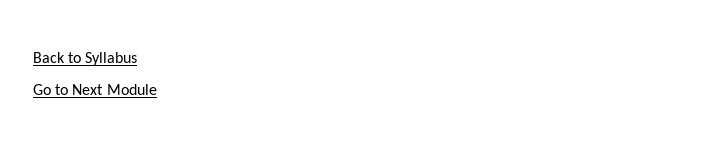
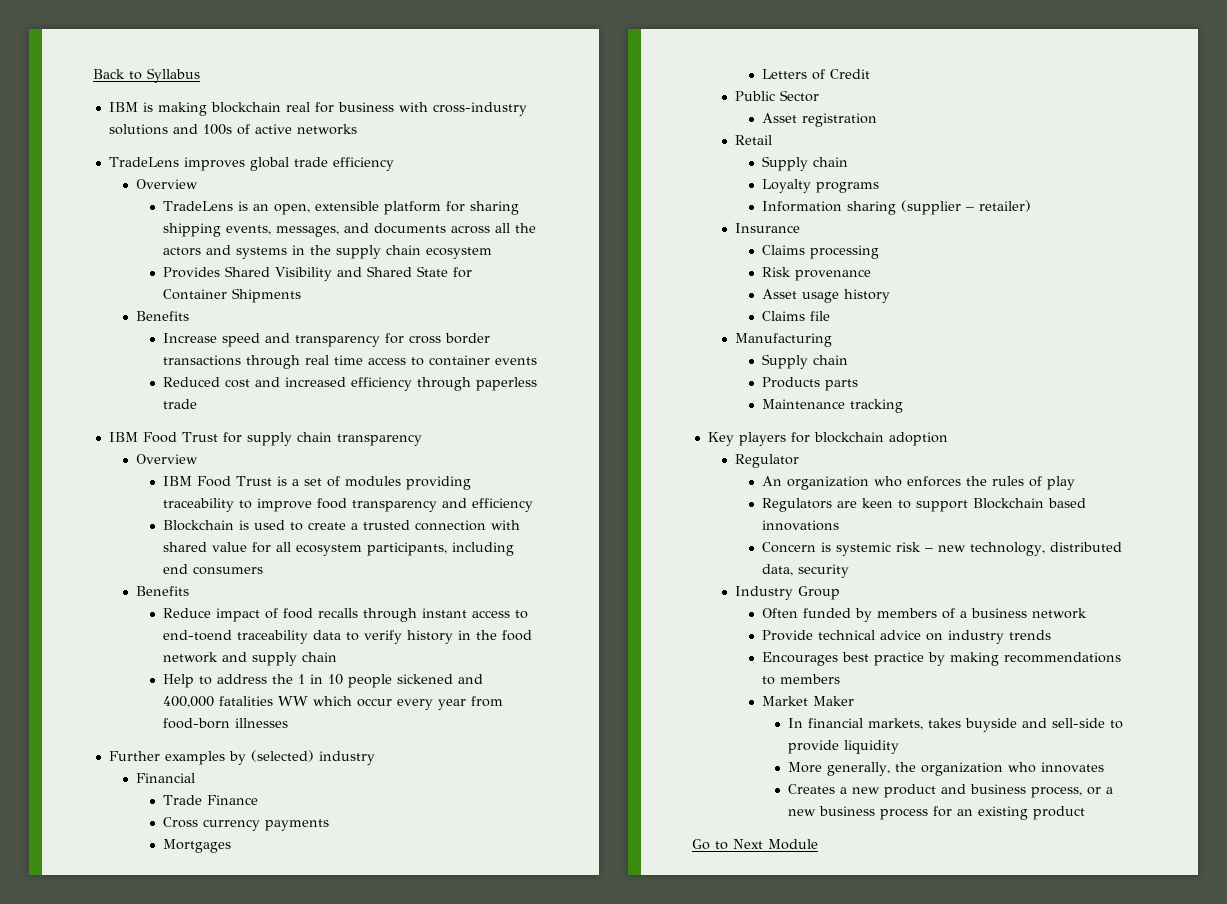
(138, 59) none -> [108,102,527,116] [108,124,357,135] [108,157,394,171] [135,179,198,189] [162,201,519,215] [162,223,536,237] [162,245,492,259] [162,266,472,281] [162,288,301,303] [135,311,189,321] [162,333,490,347] [162,355,537,369] [162,377,537,391] [162,399,197,409] [108,432,422,446] [135,454,198,464] [162,476,471,490] [162,498,533,512] [162,520,520,531] [162,542,514,556] [162,564,263,575] [135,586,189,596] [162,608,528,622] [162,630,532,644] [162,652,337,666] [162,674,483,688] [162,696,503,710] [162,718,288,729] [108,750,375,765] [135,773,195,783] [162,795,258,805] [162,817,329,831] [162,839,231,853] [761,69,870,80] [734,90,819,102] [761,113,877,127] [734,135,772,145] [761,156,848,171] [761,179,879,193] [761,200,1031,215] [734,223,800,233] [761,245,879,259] [761,267,871,281] [761,289,890,303] [761,311,830,321] [734,333,832,347] [761,354,848,369] [761,377,858,391] [761,399,903,413] [707,432,948,446] [734,454,799,468] [761,476,1075,490] [761,498,1086,512] [761,520,839,531] [761,542,1122,556] [761,564,849,578] [734,586,840,600] [761,608,1087,622] [761,630,1051,644] [761,652,1121,666] [761,674,840,685] [761,696,854,706] [788,718,1124,732] [788,740,900,754] [788,762,1105,776] [788,784,1114,798] [788,806,1086,820] // IBM is making blockchain real for business with cross-industry solutions and 100s of active networks // TradeLens improves global trade efficiency // Overview // TradeLens is an open, extensible platform for sharing shipping events, messages, and documents across all the actors and systems in the supply chain ecosystem // Provides Shared Visibility and Shared State for Container Shipments // Benefits // Increase speed and transparency for cross border transactions through real time access to container events // Reduced cost and increased efficiency through paperless trade // IBM Food Trust for supply chain transparency // Overview // IBM Food Trust is a set of modules providing traceability to improve food transparency and efficiency // Blockchain is used to create a trusted connection with shared value for all ecosystem participants, including end consumers // Benefits // Reduce impact of food recalls through instant access to end-toend traceability data to verify history in the food network and supply chain // Help to address the 1 in 10 people sickened and 400,000 fatalities WW which occur every year from food-born illnesses // Further examples by (selected) industry // Financial // Trade Finance // Cross currency payments // Mortgages // Letters of Credit // Public Sector // Asset registration // Retail // Supply chain // Loyalty programs // Information sharing (supplier – retailer) // Insurance // Claims processing // Risk provenance // Asset usage history // Claims file // Manufacturing // Supply chain // Products parts // Maintenance tracking // Key players for blockchain adoption // Regulator // An organization who enforces the rules of play // Regulators are keen to support Blockchain based innovations // Concern is systemic risk – new technology, distributed data, security // Industry Group // Often funded by members of a business network // Provide technical advice on industry trends // Encourages best practice by making recommendations to members // Market Maker // In financial markets, takes buyside and sell-side to provide liquidity // More generally, the organization who innovates // Creates a new product and business process, or a new business process for an existing product

